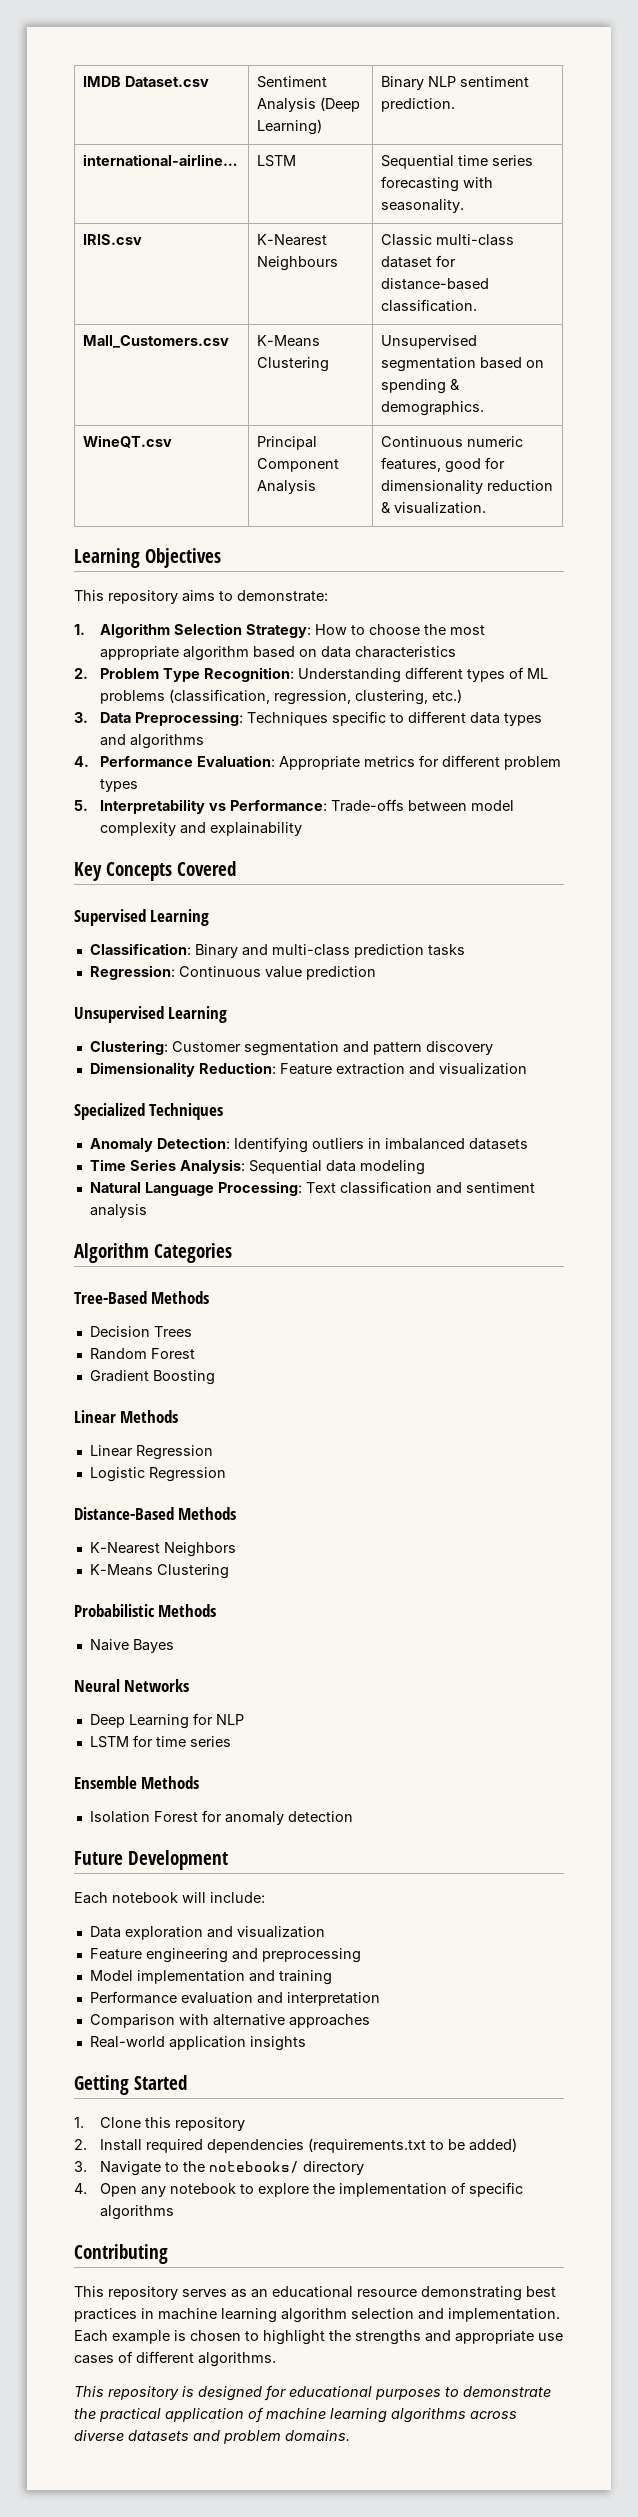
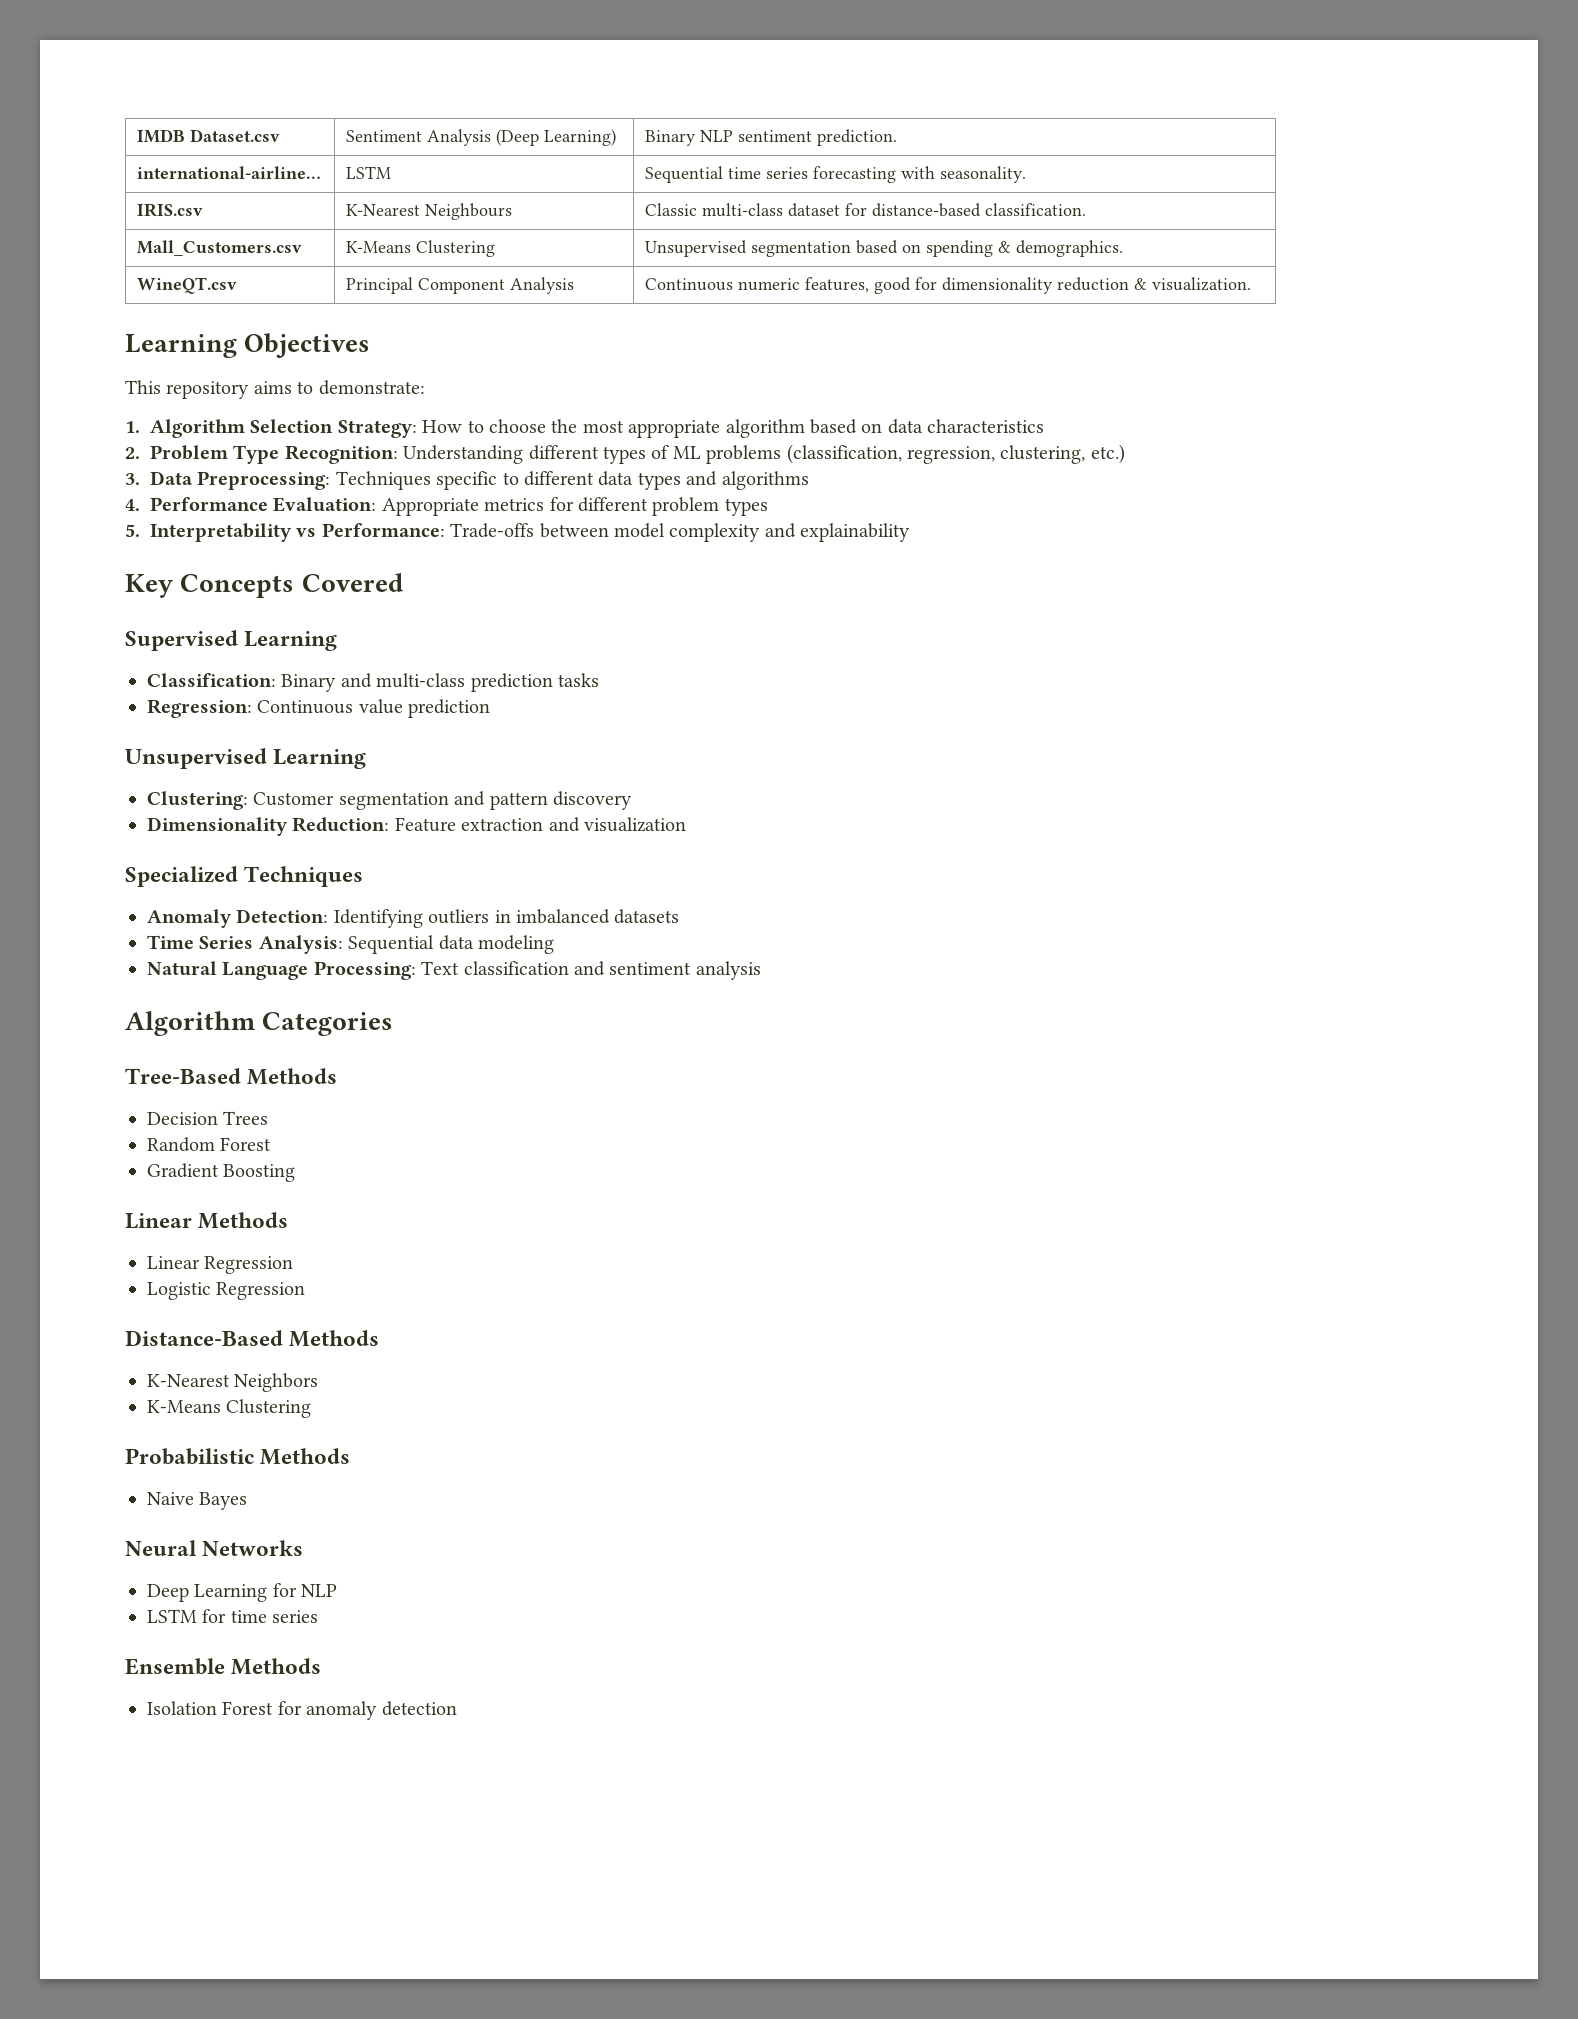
[74,1850,228,1870] [74,1892,265,1904] [89,1926,325,1940] [89,1948,361,1963] [89,1970,332,1985] [89,1991,380,2006] [89,2014,370,2028] [89,2036,306,2051] [74,2075,187,2095] [74,2117,245,2131] [74,2138,517,2153] [74,2161,364,2176] [74,2182,523,2197] [99,2205,174,2220] [74,2244,168,2264] [74,2286,556,2301] [74,2308,560,2323] [74,2330,563,2345] [74,2351,276,2367] [74,2385,551,2401] [74,2407,517,2423] [74,2430,350,2444] // Future Development // Each notebook will include: // Data exploration and visualization // Feature engineering and preprocessing // Model implementation and training // Performance evaluation and interpretation // Comparison with alternative approaches // Real-world application insights // Getting Started // 1. Clone this repository // 2. Install required dependencies (requirements.txt to be added) // 3. Navigate to the notebooks/ directory // 4. Open any notebook to explore the implementation of specific algorithms // Contributing // This repository serves as an educational resource demonstrating best practices in machine learning algorithm selection and implementation. Each example is chosen to highlight the strengths and appropriate use cases of different algorithms. // This repository is designed for educational purposes to demonstrate the practical application of machine learning algorithms across diverse datasets and problem domains. -> (457, 1708) none

